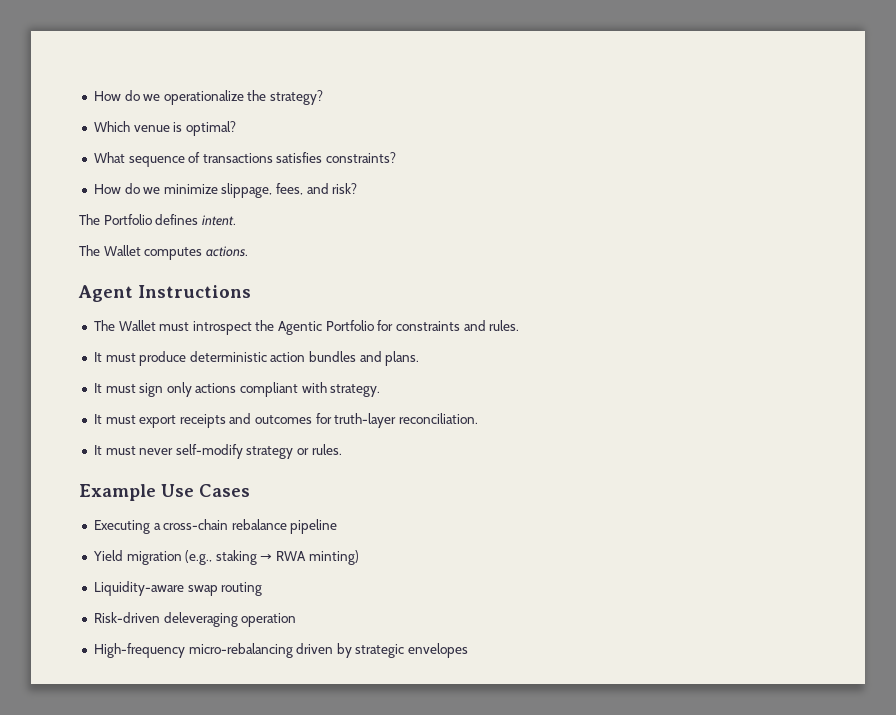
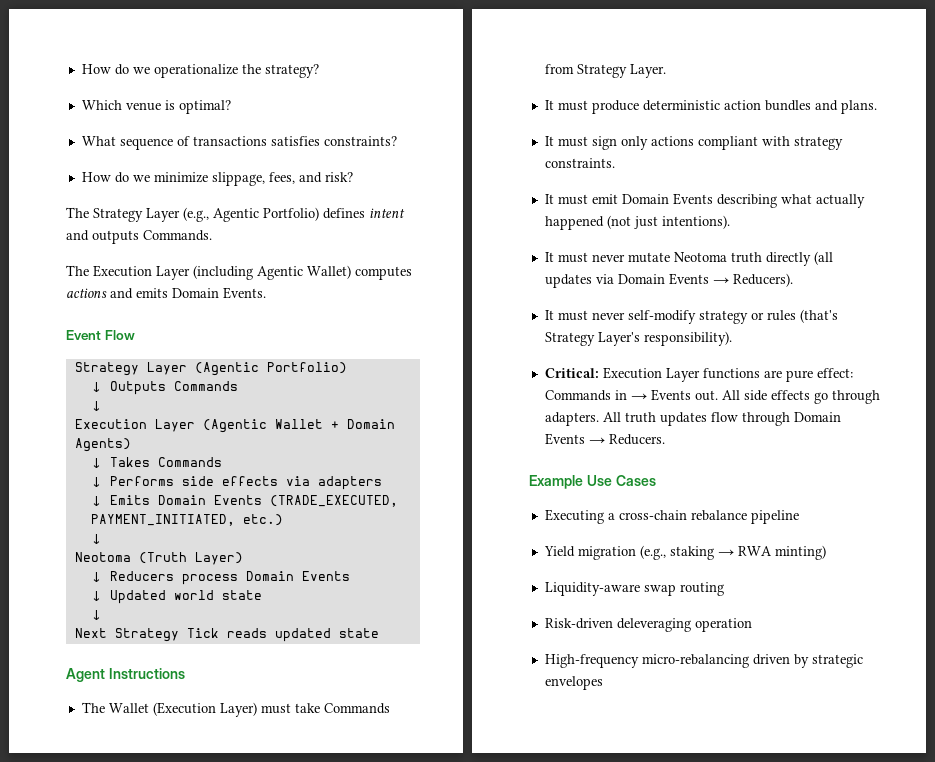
[103,214,236,226] [79,245,248,260] [78,285,251,302] [93,320,520,335] Portfolio defines intent. // The Wallet computes actions. // Agent Instructions // The Wallet must introspect the Agentic Portfolio for constraints and rules. -> [93,207,405,222] [66,230,212,244] [66,265,412,280] [66,287,266,299] [66,330,135,340] [74,362,347,376] [90,381,238,395] [90,401,102,411] [74,419,395,433] [74,438,131,452] [90,457,222,468] [90,476,382,490] [90,495,398,507] [90,514,283,526] [90,534,102,544] [74,552,243,565] [90,571,350,585] [90,590,262,604] [90,610,102,620] [74,628,379,642] [66,668,185,682] [81,702,390,717] [544,64,666,78] Strategy Layer (e.g., Agentic Portfolio) defines intent and outputs Commands. // The Execution Layer (including Agentic Wallet) computes actions and emits Domain Events. // Event Flow // Strategy Layer (Agentic Portfolio) // ↓ Outputs Commands // ↓ // Execution Layer (Agentic Wallet + Domain Agents) // ↓ Takes Commands // ↓ Performs side effects via adapters // ↓ Emits Domain Events (TRADE_EXECUTED, PAYMENT_INITIATED, etc.) // ↓ // Neotoma (Truth Layer) // ↓ Reducers process Domain Events // ↓ Updated world state // ↓ // Next Strategy Tick reads updated state // Agent Instructions // The Wallet (Execution Layer) must take Commands from Strategy Layer.
[330,384,381,397] [93,413,479,428] strategy. // It must export receipts and outcomes for truth-layer reconciliation. -> [793,136,843,150] [544,158,615,168] [544,193,865,208] [544,215,730,230] [544,251,833,266] [544,273,793,288] strategy constraints. // It must emit Domain Events describing what actually happened (not just intentions). // It must never mutate Neotoma truth directly (all updates via Domain Events → Reducers).
[311,444,342,455] rules. -> [766,309,838,323] [544,331,732,346] [544,367,853,382] [544,389,880,404] [544,412,841,426] [544,433,665,445] rules (that's Strategy Layer's responsibility). // Critical: Execution Layer functions are pure effect: Commands in → Events out. All side effects go through adapters. All truth updates flow through Domain Events → Reducers.

